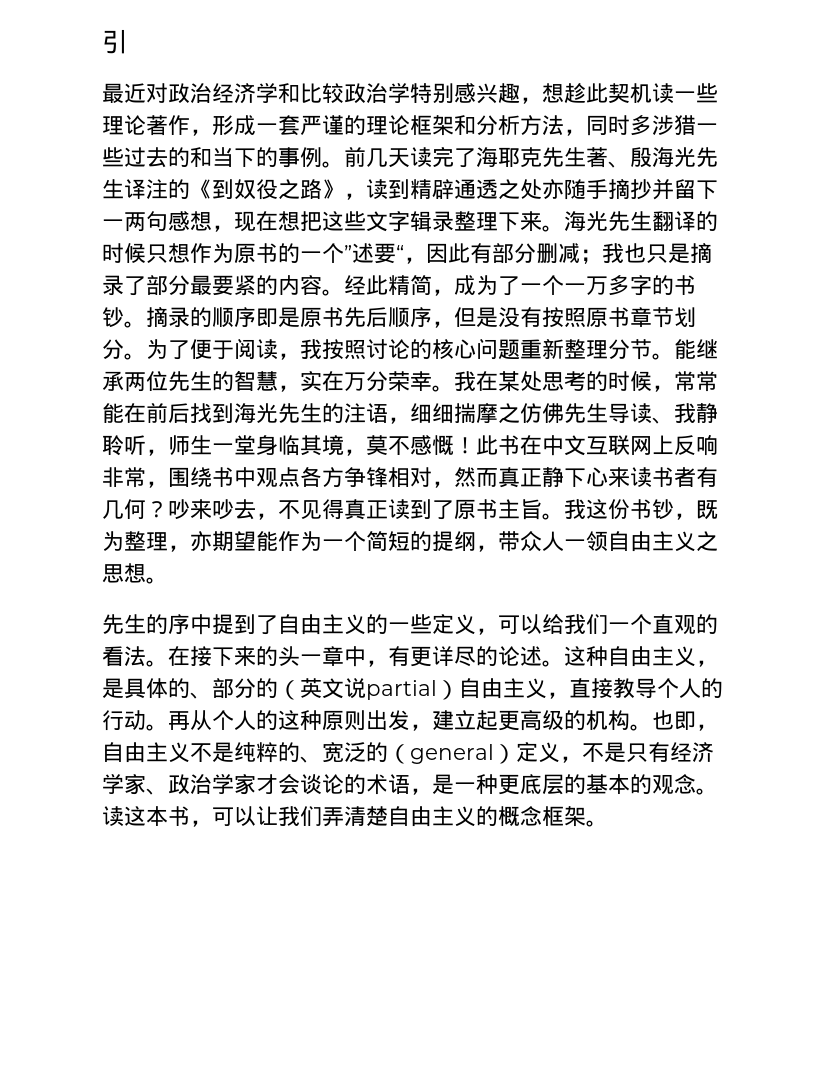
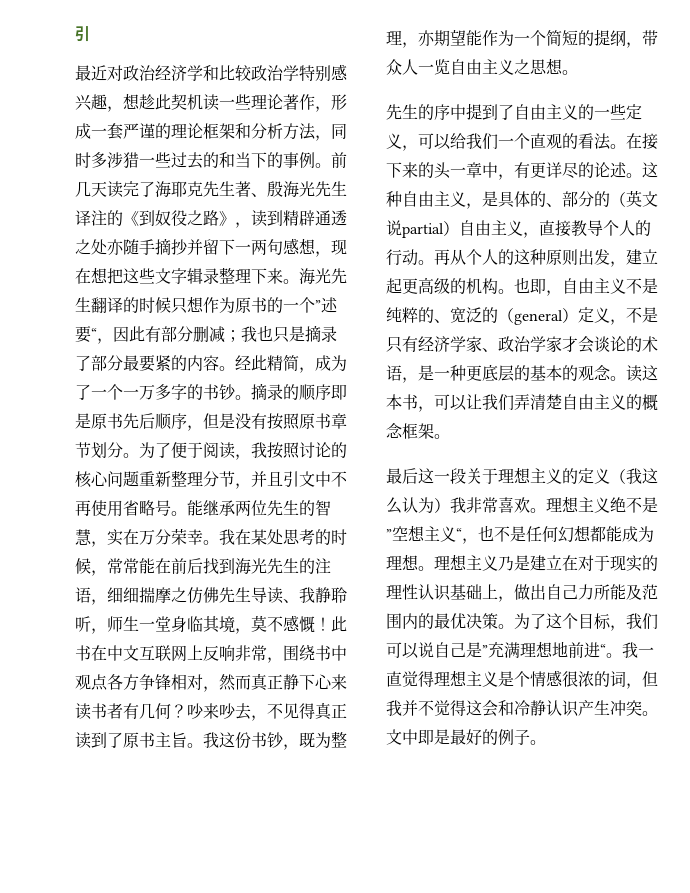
(652, 349) none -> [235,471,347,489] [75,500,171,517] ，并且引文中不再使用省略号
[586,531,608,551] 领 -> [434,59,450,75] 览
(608, 823) none -> [386,467,658,484] [386,496,658,514] [386,525,654,544] [386,554,658,572] [386,584,658,602] [386,613,658,631] [386,641,654,659] [386,670,658,689] [386,700,658,717] [386,729,546,745] // 最后这一段关于理想主义的定义（我这么认为）我非常喜欢。理想主义绝不是”空想主义“，也不是任何幻想都能成为理想。理想主义乃是建立在对于现实的理性认识基础上，做出自己力所能及范围内的最优决策。为了这个目标，我们可以说自己是”充满理想地前进“。我一直觉得理想主义是个情感很浓的词，但我并不觉得这会和冷静认识产生冲突。文中即是最好的例子。

